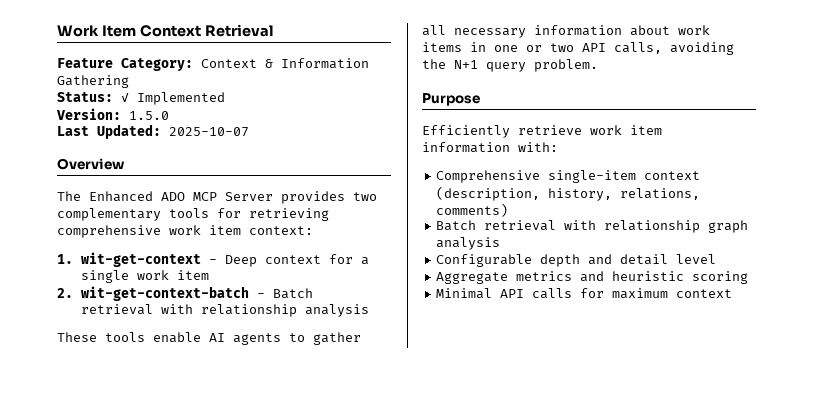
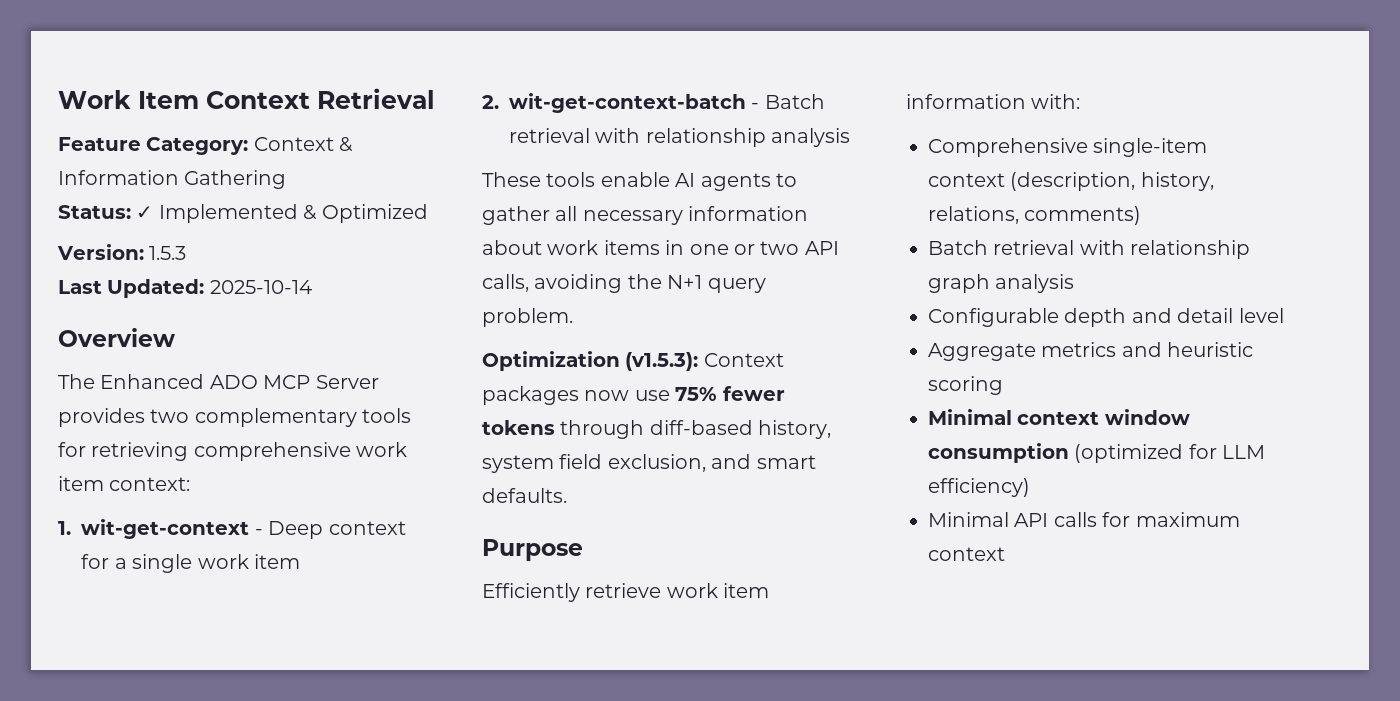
(225, 98) none -> [303,204,428,223] & Optimized
[129,111,169,120] 1.5.0 -> [149,246,187,260] 1.5.3
[169,127,249,137] 2025-10-07 -> [209,280,312,294] 2025-10-14
(598, 65) none -> [482,351,784,371] [482,386,785,405] [482,420,832,439] [482,454,816,473] [482,488,567,503] // Optimization (v1.5.3): Context packages now use 75% fewer tokens through diff-based history, system field exclusion, and smart defaults.
(749, 277) none -> [928,409,1190,425] [928,443,1266,463] [928,478,1030,497] // Minimal context window consumption (optimized for LLM efficiency)

